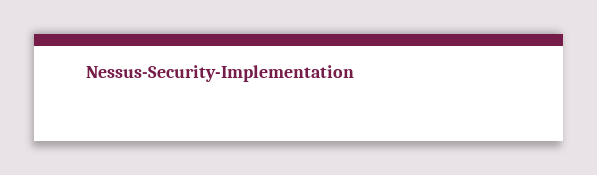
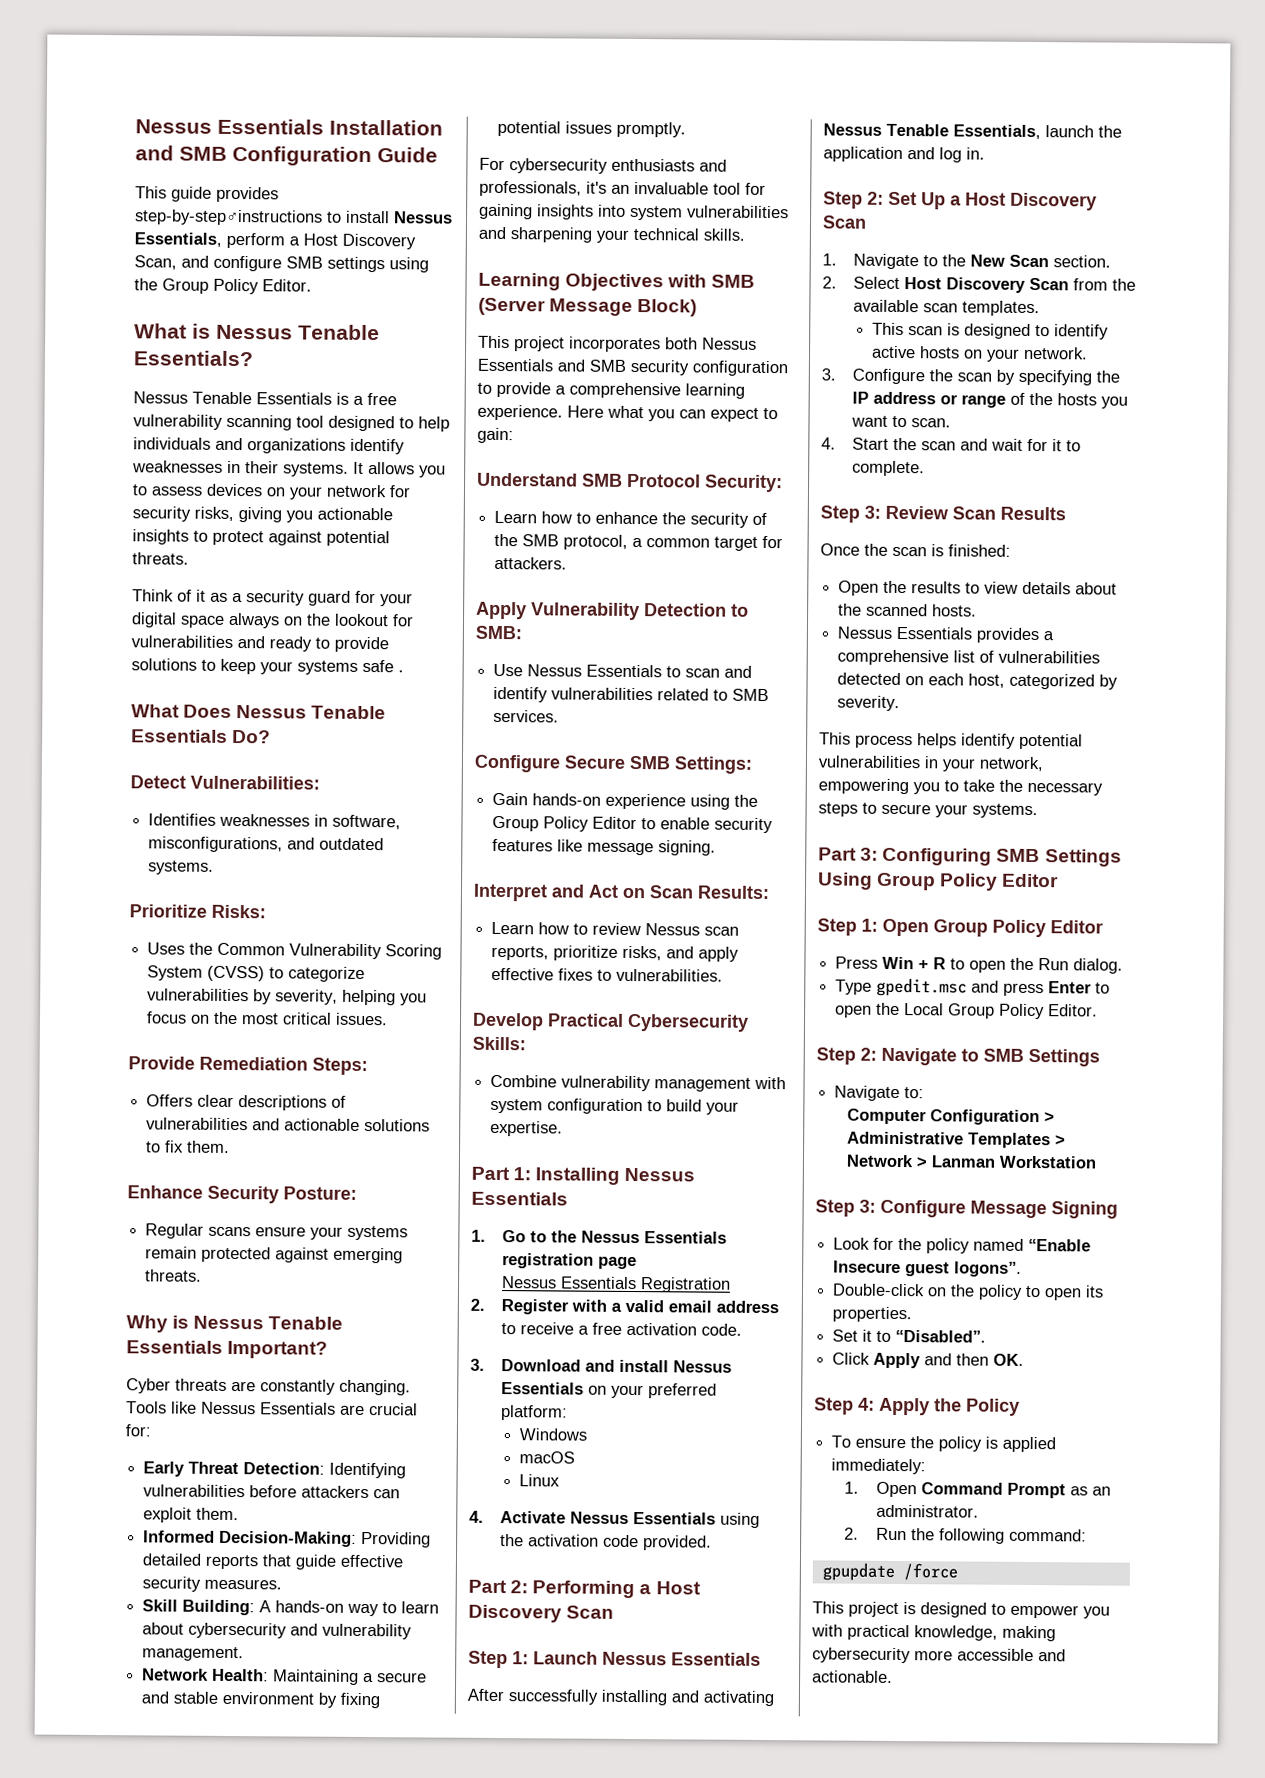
[86,65,354,82] Nessus-Security-Implementation -> [135,118,443,136] [135,145,438,167] [135,186,279,203] [134,209,453,226] [134,232,416,250] [134,255,429,273] [134,278,312,295] [134,323,380,341] [133,350,254,367] [133,391,397,406] [133,414,450,432] [133,437,405,455] [132,460,446,478] [132,483,411,500] [132,506,393,523] [132,529,390,547] [132,552,189,565] [132,589,413,607] [131,612,414,629] [131,635,389,653] [131,658,404,675] [131,704,387,720] [131,729,272,744] [130,775,320,790] [148,813,402,830] [148,836,385,853] [148,860,215,875] [129,904,266,919] [147,942,443,960] [147,965,366,982] [147,988,428,1006] [146,1011,389,1026] [128,1056,368,1076] [146,1094,347,1111] [146,1117,431,1132] [146,1140,231,1153] [127,1185,357,1204] [145,1223,409,1241] [145,1246,404,1264] [145,1269,203,1282] [126,1315,344,1333] [126,1340,329,1359] [126,1378,411,1396] [126,1401,418,1416] [125,1424,151,1437] [143,1461,407,1479] [143,1484,401,1499] [143,1507,240,1523] [143,1530,432,1548] [142,1553,404,1570] [142,1576,283,1592] [142,1599,440,1617] [142,1622,413,1640] [142,1646,245,1662] [142,1668,428,1685] [141,1691,381,1709] [497,120,687,138] [479,157,727,174] [479,180,766,197] [479,203,789,221] [478,226,745,243] [478,272,756,292] [478,297,698,317] [478,335,757,353] [477,358,788,377] [477,381,745,399] [477,404,778,422] [477,427,514,444] [477,472,783,493] [494,510,768,528] [494,533,784,551] [494,556,568,570] [476,601,749,621] [475,625,522,640] [493,663,753,678] [493,686,770,703] [493,709,560,723] [474,754,752,774] [492,792,759,810] [492,815,774,834] [492,838,717,856] [473,883,770,902] [491,921,740,936] [491,945,740,962] [491,967,724,982] [472,1012,749,1032] [472,1036,526,1051] [490,1074,787,1092] [490,1098,740,1115] [490,1120,564,1137] [471,1166,696,1185] [471,1191,568,1206] [471,1229,728,1244] [502,1253,638,1270] [502,1276,732,1293] [470,1298,780,1315] [501,1322,743,1336] [470,1358,733,1373] [501,1382,718,1399] [501,1405,569,1421] [518,1428,587,1441] [518,1451,575,1464] [518,1474,560,1487] [469,1510,761,1528] [500,1534,713,1551] [468,1579,701,1599] [468,1604,615,1623] [468,1650,761,1669] [467,1688,774,1707] [823,123,1122,140] [823,146,985,163] [823,191,1097,211] [822,215,867,229] [822,253,1112,270] [822,276,1137,293] [853,299,1041,317] [871,322,1109,340] [870,345,1088,362] [821,368,1121,386] [852,391,1129,409] [851,415,952,428] [821,437,1082,452] [852,460,926,477] [820,505,1066,523] [820,543,1011,557] [838,580,1118,596] [838,603,978,617] [837,626,1055,644] [837,649,1101,666] [837,672,1119,690] [837,695,901,712] [819,732,1083,750] [818,755,1044,772] [818,778,1103,796] [818,802,1038,819] [818,847,1122,867] [818,872,1060,891] [817,918,1103,938] [835,956,1124,974] [835,977,1111,997] [835,1002,1099,1020] [816,1047,1100,1067] [834,1085,925,1102] [847,1108,1056,1126] [847,1131,1067,1149] [846,1154,1098,1169] [815,1199,1118,1219] [833,1237,1092,1254] [833,1260,1023,1277] [832,1283,1105,1301] [832,1306,913,1323] [832,1329,987,1343] [832,1352,1025,1369] [814,1397,1020,1416] [831,1435,1057,1453] [831,1458,927,1475] [844,1481,1111,1499] [875,1504,979,1518] [844,1527,1087,1544] [821,1562,958,1581] [812,1601,1110,1619] [811,1624,1056,1642] [812,1647,1066,1664] [812,1670,893,1683] Nessus Essentials Installation and SMB Configuration Guide // This guide provides step-by-step♂instructions to install Nessus Essentials, perform a Host Discovery Scan, and configure SMB settings using the Group Policy Editor. // What is Nessus Tenable Essentials? // Nessus Tenable Essentials is a free vulnerability scanning tool designed to help individuals and organizations identify weaknesses in their systems. It allows you to assess devices on your network for security risks, giving you actionable insights to protect against potential threats. // Think of it as a security guard for your digital space always on the lookout for vulnerabilities and ready to provide solutions to keep your systems safe . // What Does Nessus Tenable Essentials Do? // Detect Vulnerabilities: // Identifies weaknesses in software, misconfigurations, and outdated systems. // Prioritize Risks: // Uses the Common Vulnerability Scoring System (CVSS) to categorize vulnerabilities by severity, helping you focus on the most critical issues. // Provide Remediation Steps: // Offers clear descriptions of vulnerabilities and actionable solutions to fix them. // Enhance Security Posture: // Regular scans ensure your systems remain protected against emerging threats. // Why is Nessus Tenable Essentials Important? // Cyber threats are constantly changing. Tools like Nessus Essentials are crucial for: // Early Threat Detection: Identifying vulnerabilities before attackers can exploit them. // Informed Decision-Making: Providing detailed reports that guide effective security measures. // Skill Building: A hands-on way to learn about cybersecurity and vulnerability management. // Network Health: Maintaining a secure and stable environment by fixing potential issues promptly. // For cybersecurity enthusiasts and professionals, it's an invaluable tool for gaining insights into system vulnerabilities and sharpening your technical skills. // Learning Objectives with SMB (Server Message Block) // This project incorporates both Nessus Essentials and SMB security configuration to provide a comprehensive learning experience. Here what you can expect to gain: // Understand SMB Protocol Security: // Learn how to enhance the security of the SMB protocol, a common target for attackers. // Apply Vulnerability Detection to SMB: // Use Nessus Essentials to scan and identify vulnerabilities related to SMB services. // Configure Secure SMB Settings: // Gain hands-on experience using the Group Policy Editor to enable security features like message signing. // Interpret and Act on Scan Results: // Learn how to review Nessus scan reports, prioritize risks, and apply effective fixes to vulnerabilities. // Develop Practical Cybersecurity Skills: // Combine vulnerability management with system configuration to build your expertise. // Part 1: Installing Nessus Essentials // 1. Go to the Nessus Essentials registration page // Nessus Essentials Registration // 2. Register with a valid email address to receive a free activation code. // 3. Download and install Nessus Essentials on your preferred platform: // Windows // macOS // Linux // 4. Activate Nessus Essentials using the activation code provided. // Part 2: Performing a Host Discovery Scan // Step 1: Launch Nessus Essentials // After successfully installing and activating Nessus Tenable Essentials, launch the application and log in. // Step 2: Set Up a Host Discovery Scan // 1. Navigate to the New Scan section. // 2. Select Host Discovery Scan from the available scan templates. // This scan is designed to identify active hosts on your network. // 3. Configure the scan by specifying the IP address or range of the hosts you want to scan. // 4. Start the scan and wait for it to complete. // Step 3: Review Scan Results // Once the scan is finished: // Open the results to view details about the scanned hosts. // Nessus Essentials provides a comprehensive list of vulnerabilities detected on each host, categorized by severity. // This process helps identify potential vulnerabilities in your network, empowering you to take the necessary steps to secure your systems. // Part 3: Configuring SMB Settings Using Group Policy Editor // Step 1: Open Group Policy Editor // Press Win + R to open the Run dialog. // Type gpedit.msc and press Enter to open the Local Group Policy Editor. // Step 2: Navigate to SMB Settings // Navigate to: // Computer Configuration > Administrative Templates > Network > Lanman Workstation // Step 3: Configure Message Signing // Look for the policy named “Enable Insecure guest logons”. // Double-click on the policy to open its properties. // Set it to “Disabled”. // Click Apply and then OK. // Step 4: Apply the Policy // To ensure the policy is applied immediately: // 1. Open Command Prompt as an administrator. // 2. Run the following command: // gpupdate /force // This project is designed to empower you with practical knowledge, making cybersecurity more accessible and actionable.

